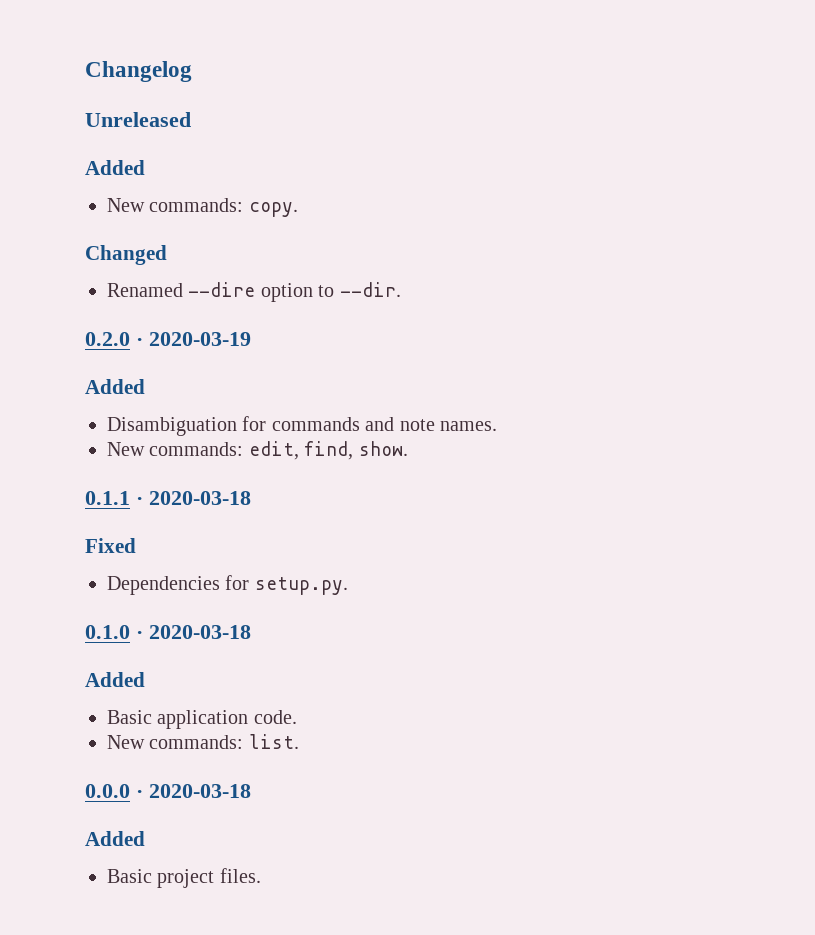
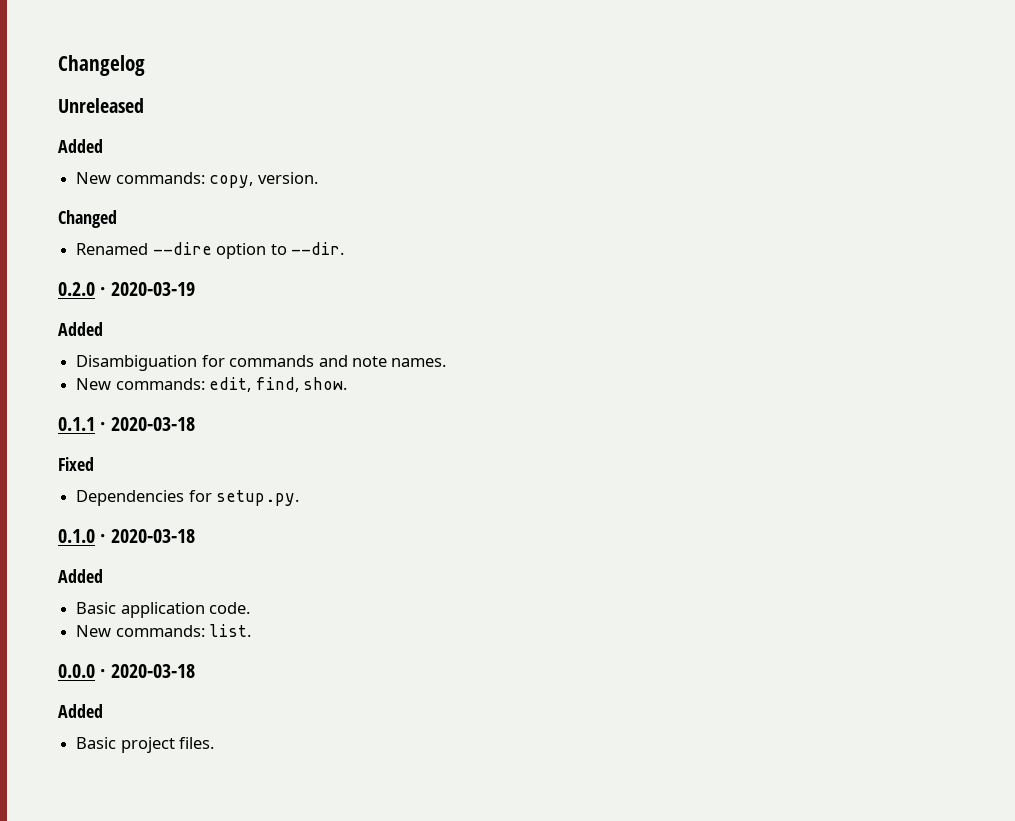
[248,202,298,217] copy. -> [209,172,318,188] copy, version.

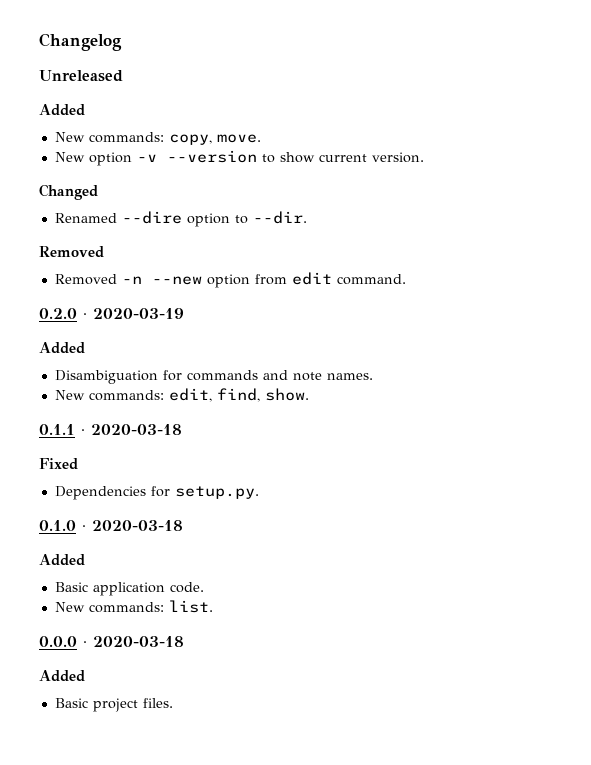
(254, 181) none -> [216,134,261,143] [54,150,367,166] move. // New option -v --version to show current
(344, 248) none -> [39,246,104,258] [54,272,406,288] // Removed // Removed -n --new option from edit command.

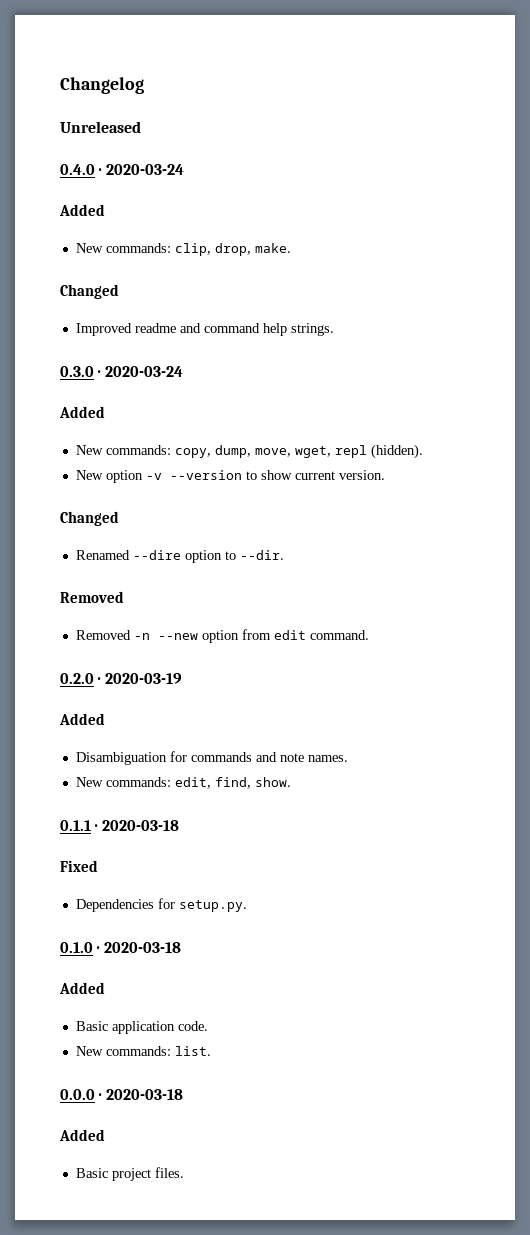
(123, 76) none -> [60,164,184,175] [59,204,105,216] [75,243,291,256] [60,284,119,299] [75,323,334,336] [60,366,183,377] // 0.4.0 · 2020-03-24 // Added // New commands: clip, drop, make. // Changed // Improved readme and command help strings. // 0.3.0 · 2020-03-24
[216,134,261,143] move. -> [214,444,423,459] dump, move, wget, repl (hidden).

